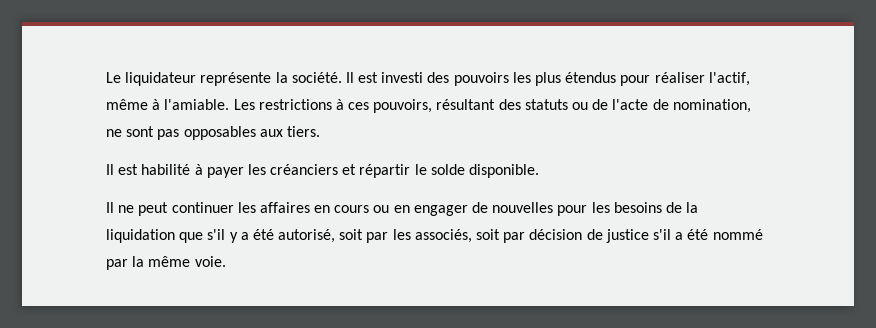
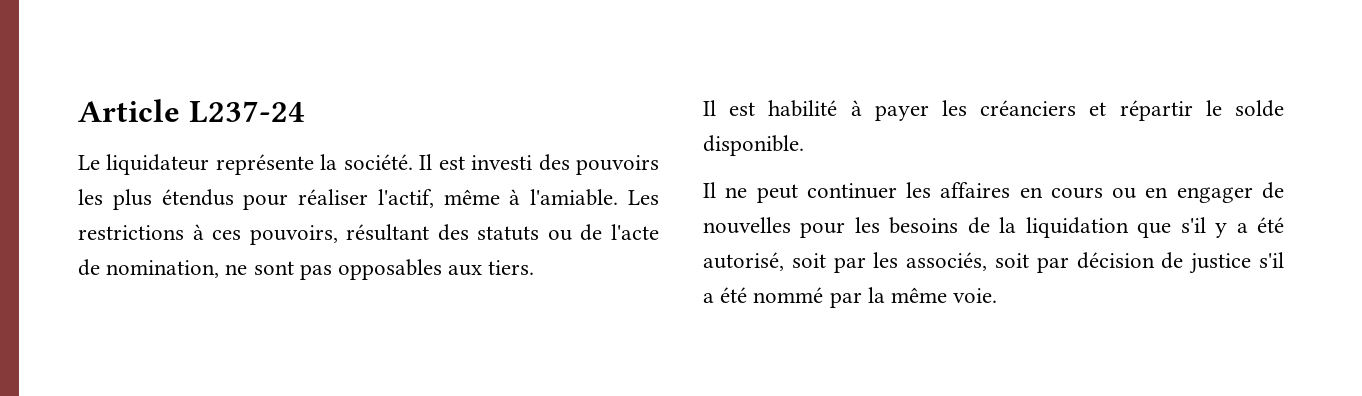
(106, 77) none -> [78,99,305,123] Article L237-24 //

